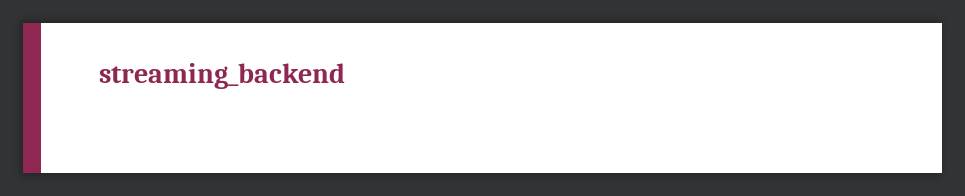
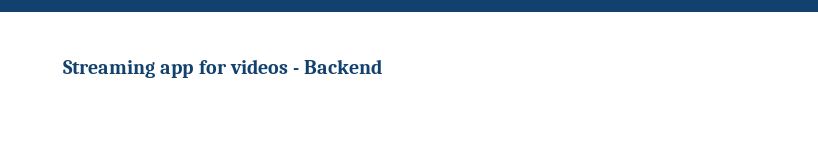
[99,63,345,89] streaming_backend -> [63,59,383,78] Streaming app for videos - Backend

